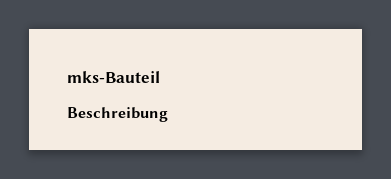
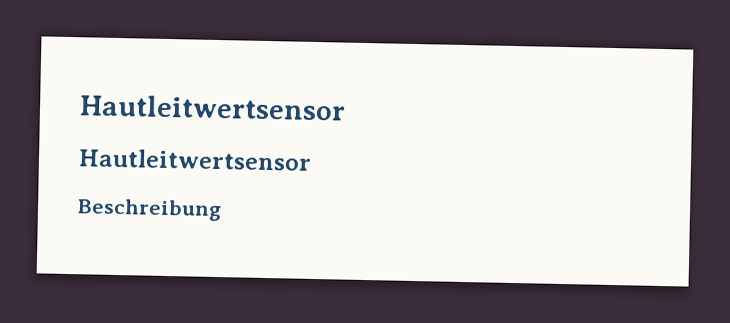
[67,71,160,83] mks-Bauteil -> [79,94,346,121] [78,148,312,171] Hautleitwertsensor // Hautleitwertsensor

